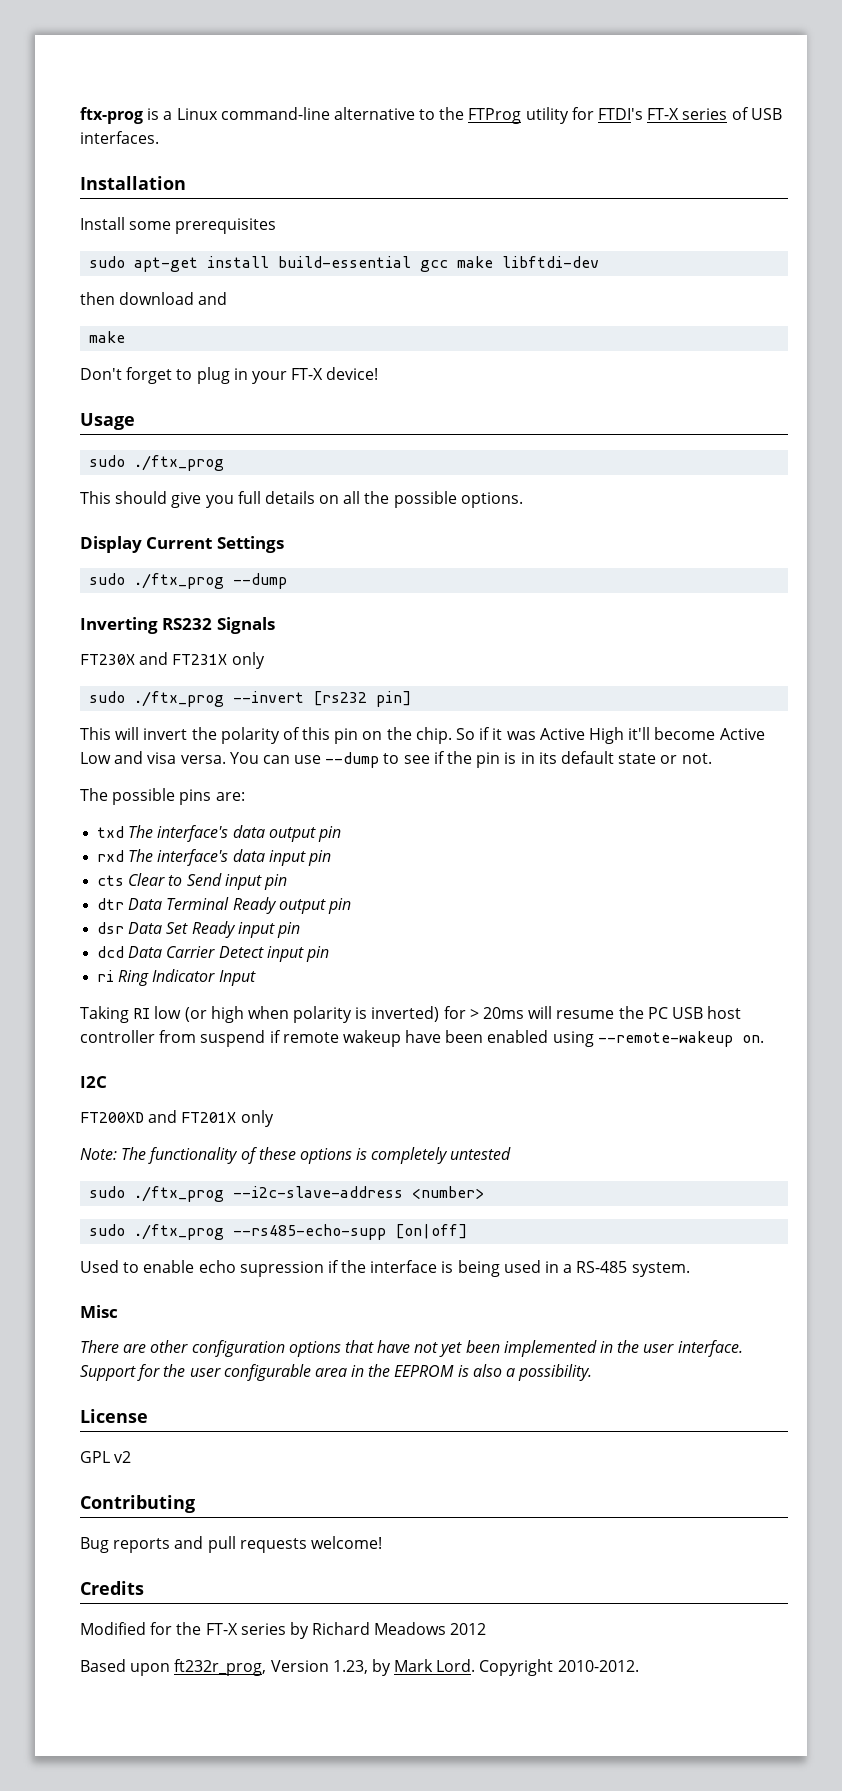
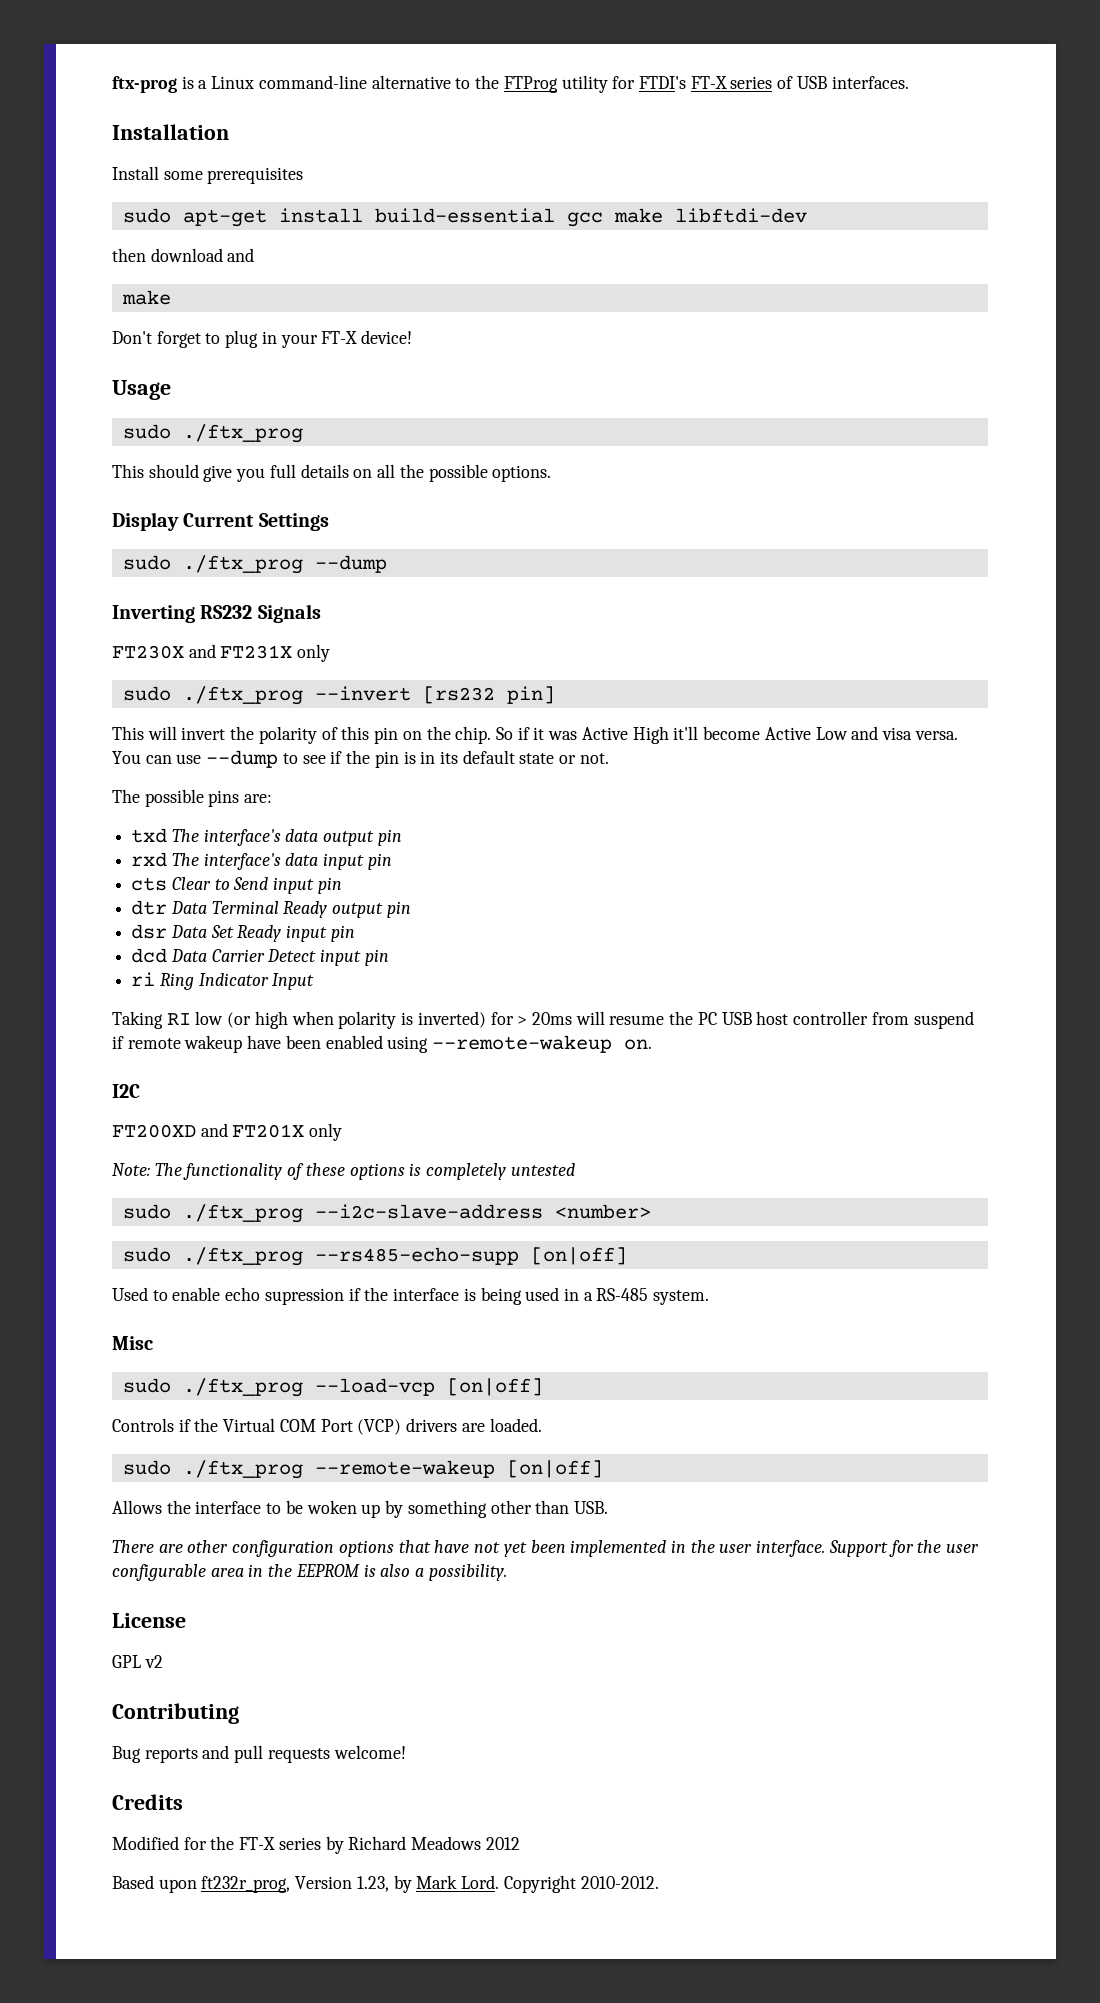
(118, 1311) none -> [122,1378,543,1397] [112,1418,542,1435] [122,1460,603,1479] [112,1500,608,1518] // sudo ./ftx_prog --load-vcp [on|off] // Controls if the Virtual COM Port (VCP) drivers are loaded. // sudo ./ftx_prog --remote-wakeup [on|off] // Allows the interface to be woken up by something other than USB.

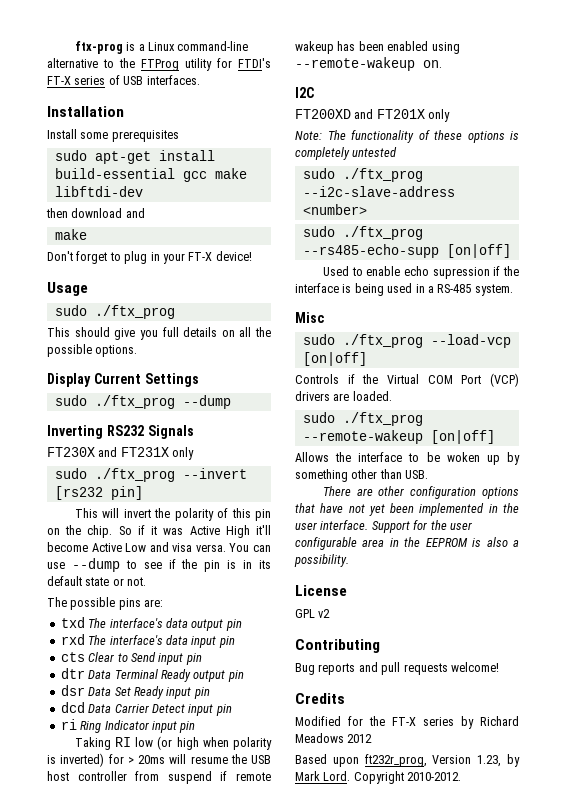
[272,973,315,990] Input -> [151,721,196,733] input pin
[697,1012,717,1025] PC -> (247, 759) none
[247,1035,282,1049] have -> [337,41,356,51] has

